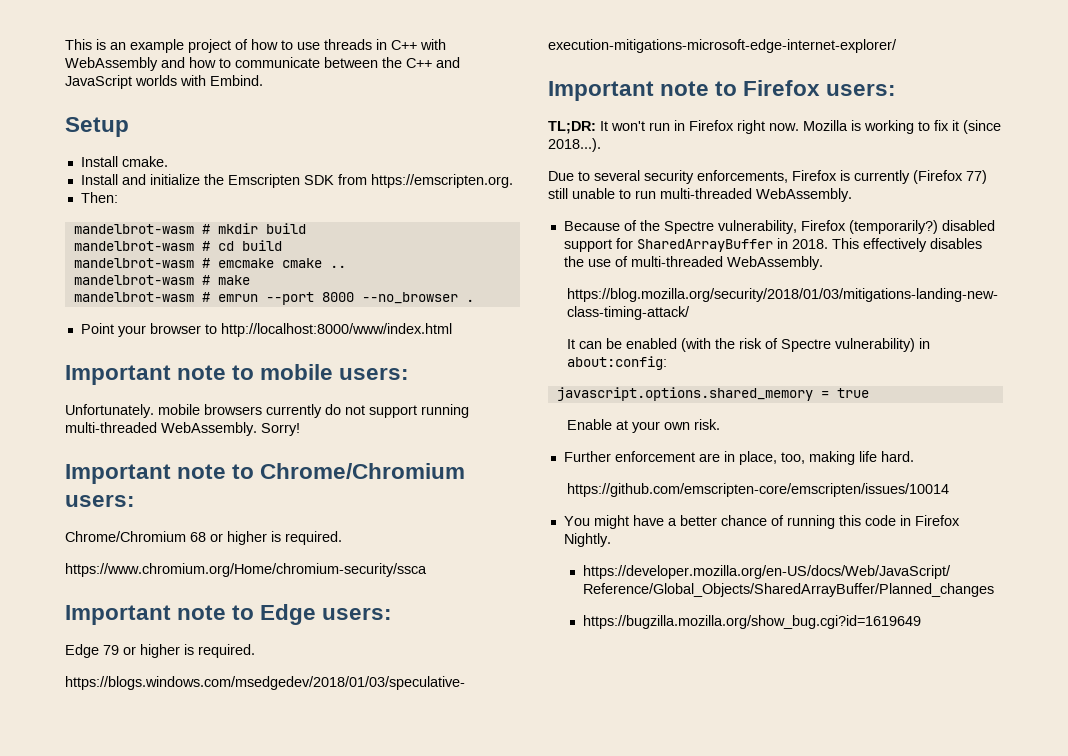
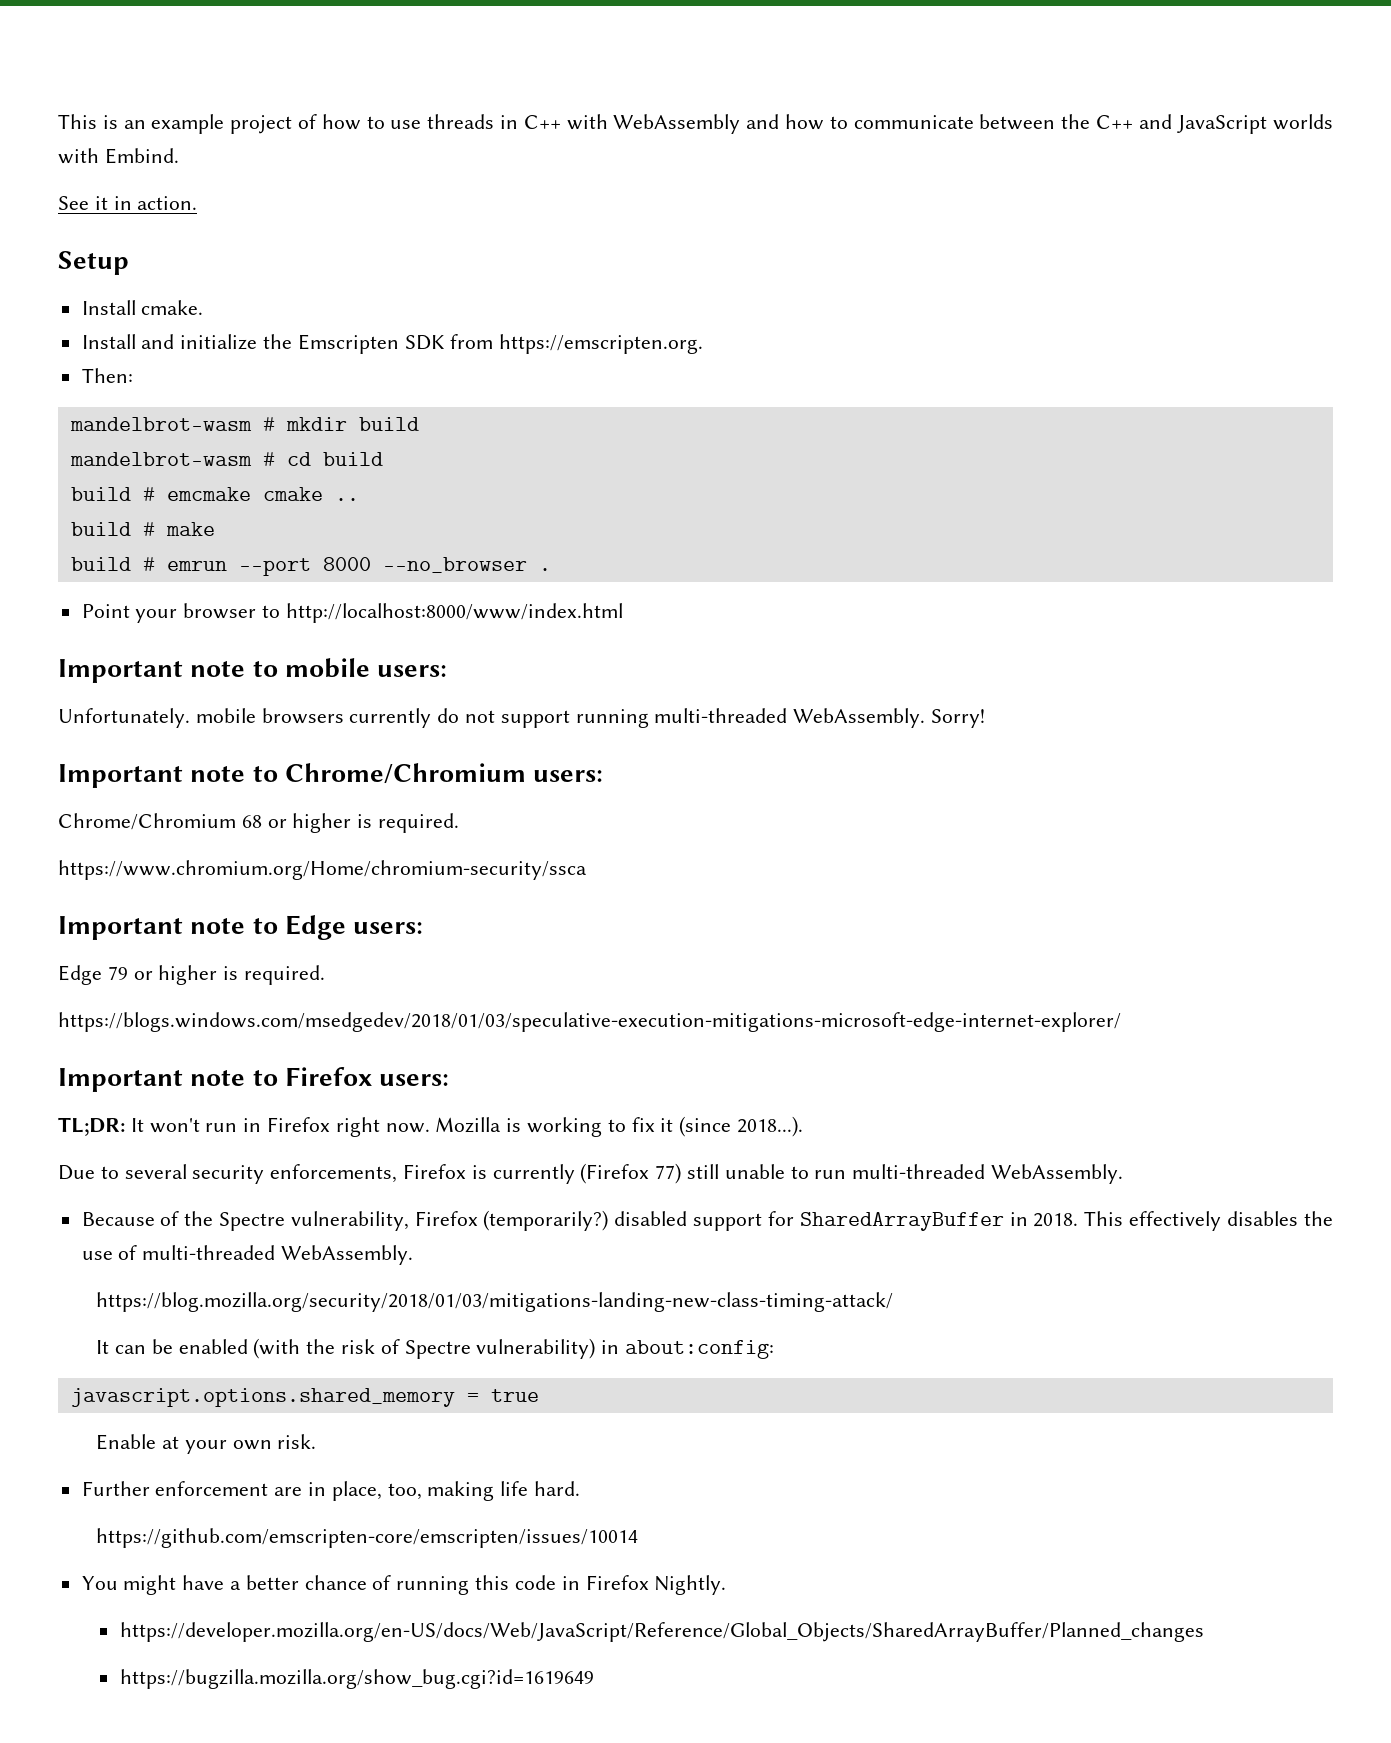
(263, 80) none -> [58,196,198,210] // See it in action.
[73,258,194,268] mandelbrot-wasm -> [70,487,131,501] build
[73,275,194,285] mandelbrot-wasm -> [70,522,131,536] build
[73,292,194,302] mandelbrot-wasm -> [70,557,131,571] build

